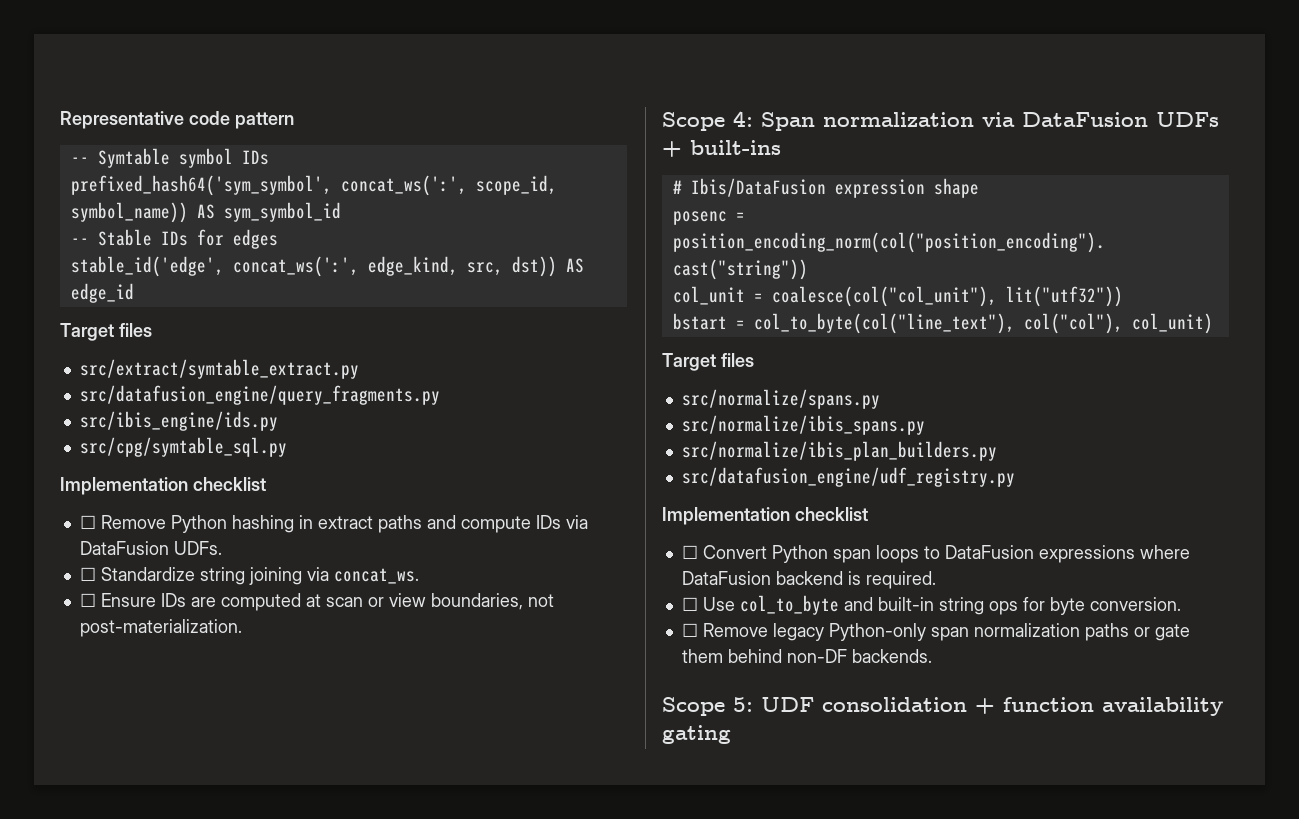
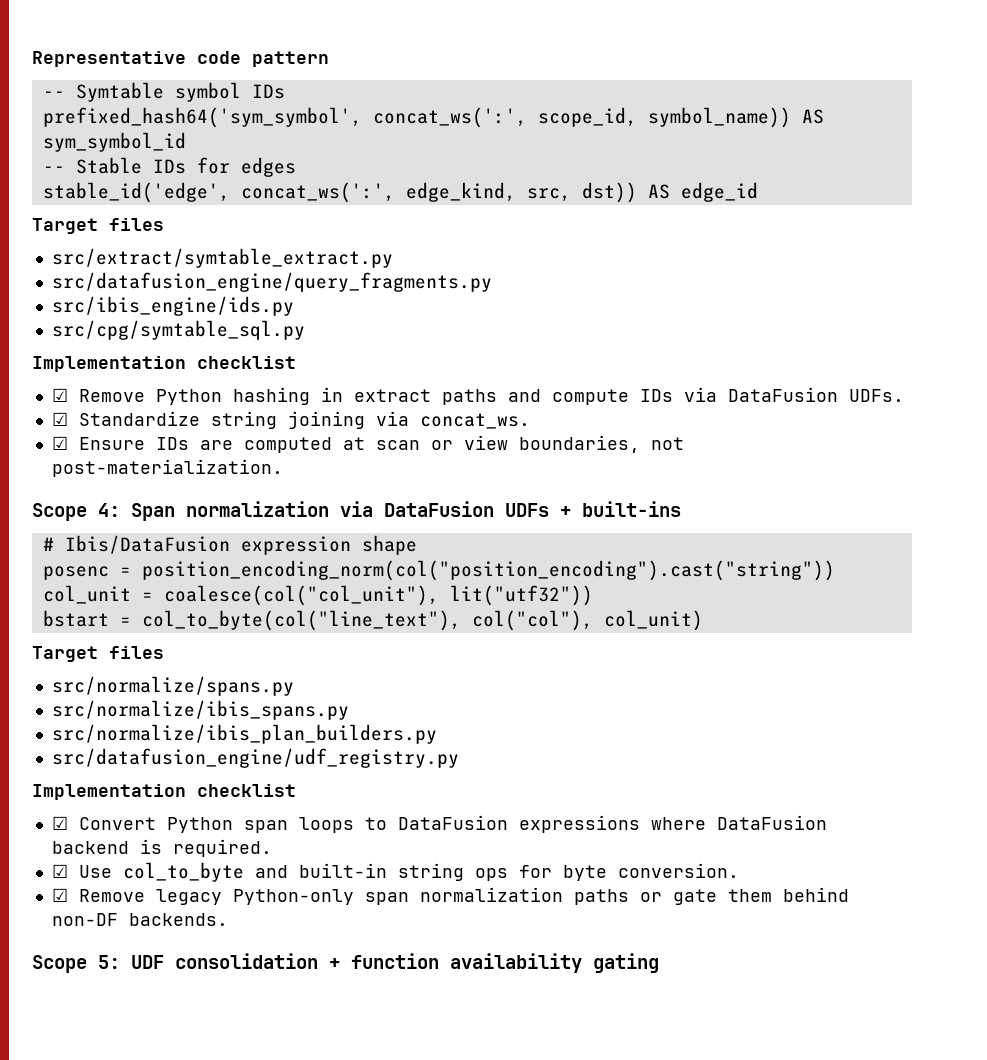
[79,515,96,529] ☐ -> [51,388,68,402] ☑
[79,567,96,581] ☐ -> [51,412,68,426] ☑
[79,593,96,607] ☐ -> [51,436,68,450] ☑
[681,545,698,559] ☐ -> [51,816,68,830] ☑
[681,597,698,611] ☐ -> [51,864,68,878] ☑
[681,623,698,637] ☐ -> [51,888,68,902] ☑

